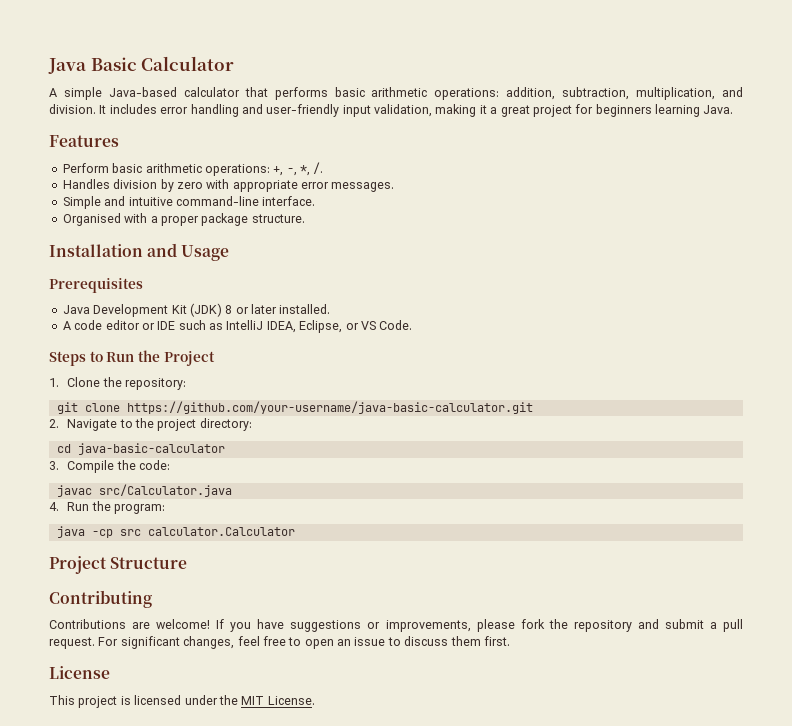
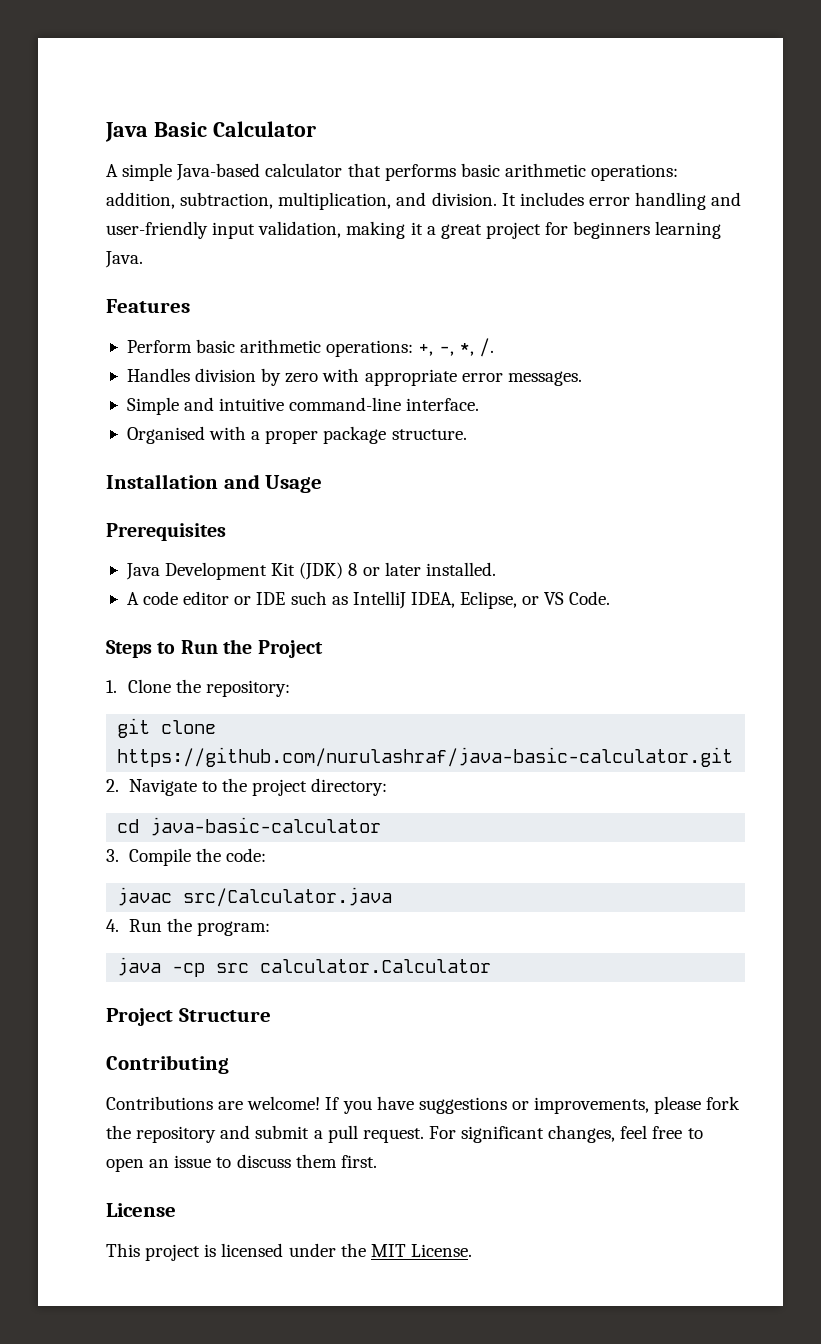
[126,401,533,414] https://github.com/your-username/java-basic-calculator.git -> [117,747,734,767] https://github.com/nurulashraf/java-basic-calculator.git

